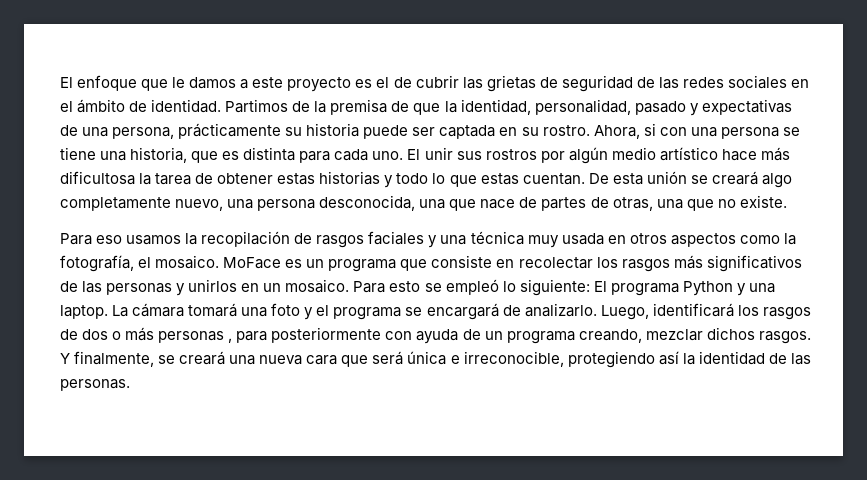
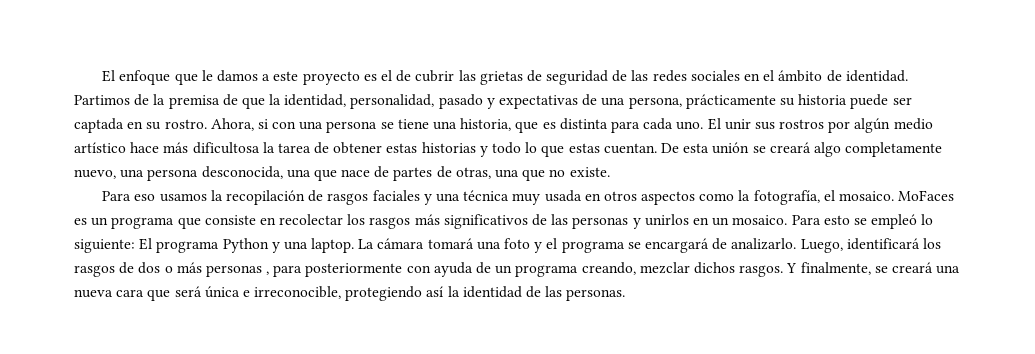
[223,257,282,269] MoFace -> [898,190,955,201] MoFaces

